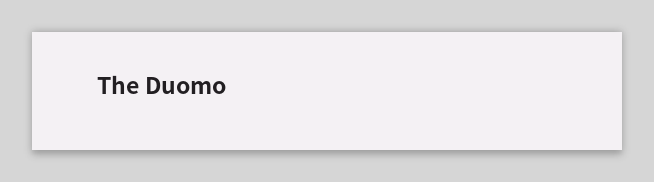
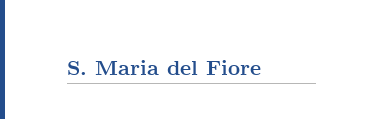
[97,75,227,94] The Duomo -> [67,60,261,75] S. Maria del Fiore

